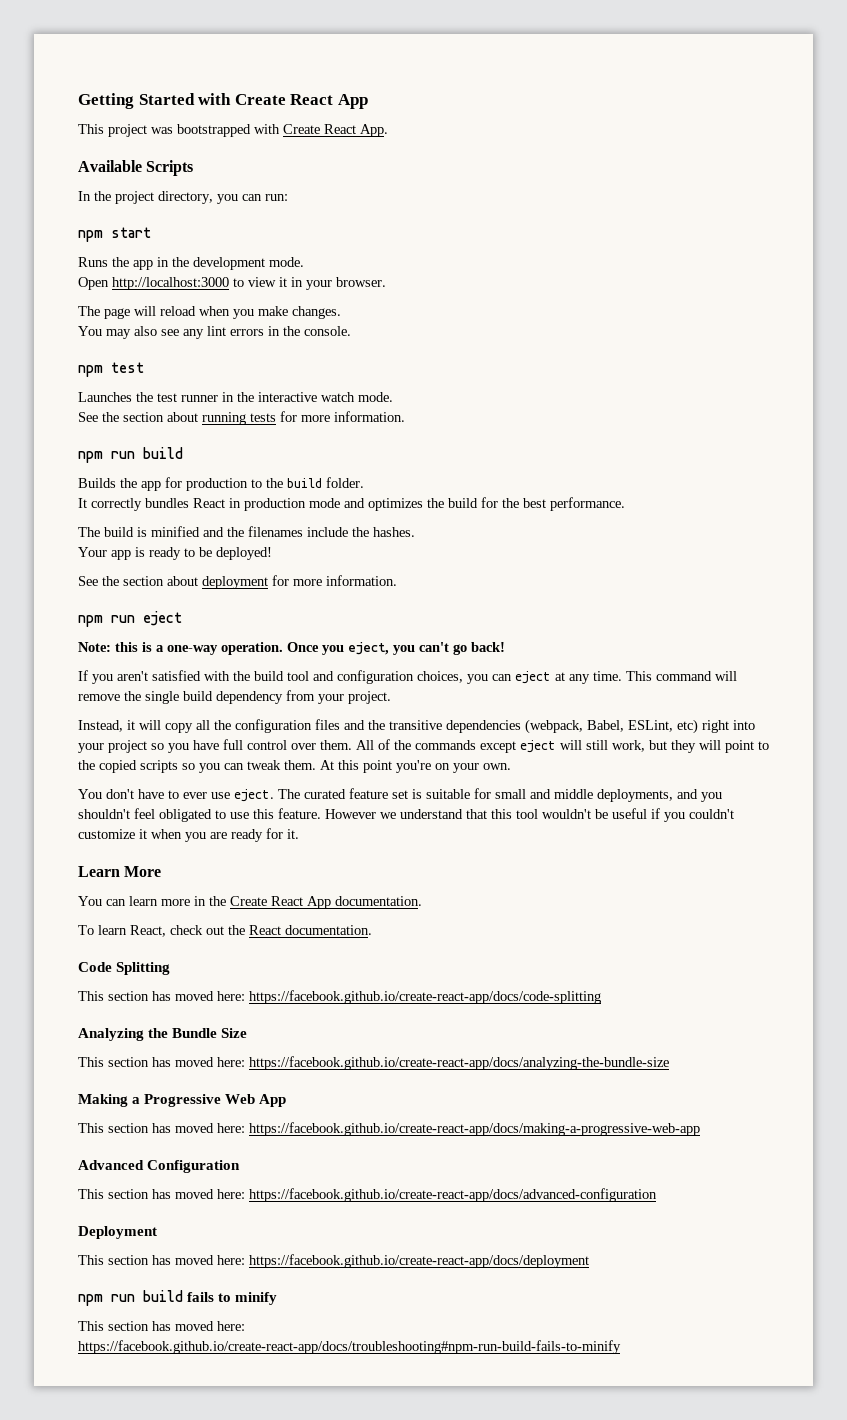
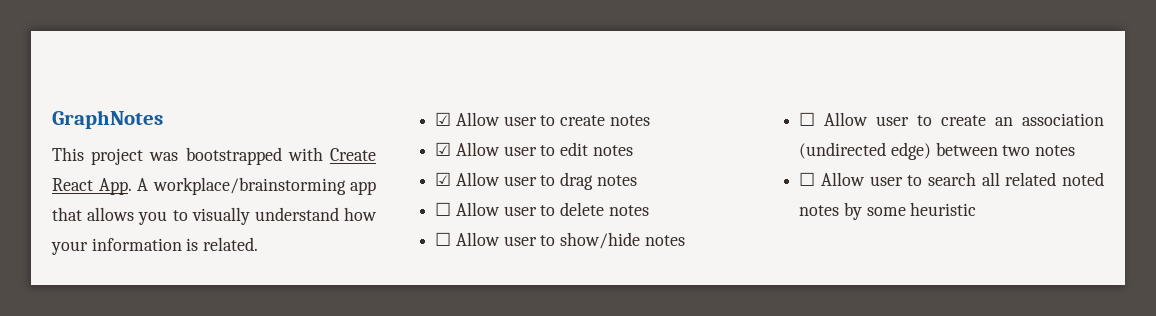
[78,93,368,109] Getting Started with Create React App -> [52,110,163,129] GraphNotes
[78,160,194,176] [78,191,288,204] [78,227,151,242] [78,257,304,270] [78,277,386,290] [78,306,341,319] [78,326,351,339] [78,362,144,377] [78,392,393,402] [78,411,405,425] [78,447,183,463] [78,477,364,491] [78,497,625,511] [78,526,415,537] [78,547,272,560] [78,575,397,589] [78,611,182,627] [78,642,505,655] [78,670,737,684] [78,690,391,704] [78,719,755,734] [78,739,769,753] [78,760,511,773] [78,788,722,802] [78,808,734,822] [78,828,299,842] [78,866,162,877] [78,896,422,909] [78,925,372,937] [78,962,171,975] [78,990,601,1004] [78,1028,248,1041] [78,1056,669,1070] [78,1094,287,1107] [78,1122,700,1136] [78,1160,241,1173] [78,1188,657,1202] [78,1226,157,1239] [78,1254,589,1268] [78,1290,278,1306] [78,1321,245,1331] [78,1340,621,1354] // Available Scripts // In the project directory, you can run: // npm start // Runs the app in the development mode. // Open http://localhost:3000 to view it in your browser. // The page will reload when you make changes. // You may also see any lint errors in the console. // npm test // Launches the test runner in the interactive watch mode. // See the section about running tests for more information. // npm run build // Builds the app for production to the build folder. // It correctly bundles React in production mode and optimizes the build for the best performance. // The build is minified and the filenames include the hashes. // Your app is ready to be deployed! // See the section about deployment for more information. // npm run eject // Note: this is a one-way operation. Once you eject, you can't go back! // If you aren't satisfied with the build tool and configuration choices, you can eject at any time. This command will remove the single build dependency from your project. // Instead, it will copy all the configuration files and the transitive dependencies (webpack, Babel, ESLint, etc) right into your project so you have full control over them. All of the commands except eject will still work, but they will point to the copied scripts so you can tweak them. At this point you're on your own. // You don't have to ever use eject. The curated feature set is suitable for small and middle deployments, and you shouldn't feel obligated to use this feature. However we understand that this tool wouldn't be useful if you couldn't customize it when you are ready for it. // Learn More // You can learn more in the Create React App documentation. // To learn React, check out the React documentation. // Code Splitting // This section has moved here: https://facebook.github.io/create-react-app/docs/code-splitting // Analyzing the Bundle Size // This section has moved here: https://facebook.github.io/create-react-app/docs/analyzing-the-bundle-size // Making a Progressive Web App // This section has moved here: https://facebook.github.io/create-react-app/docs/making-a-progressive-web-app // Advanced Configuration // This section has moved here: https://facebook.github.io/create-react-app/docs/advanced-configuration // Deployment // This section has moved here: https://facebook.github.io/create-react-app/docs/deployment // npm run build fails to minify // This section has moved here: https://facebook.github.io/create-react-app/docs/troubleshooting#npm-run-build-fails-to-minify -> [137,177,376,195] [52,207,377,225] [51,237,259,255] [435,112,650,126] [435,142,633,156] [435,172,637,190] [435,202,649,216] [435,232,685,249] [799,112,1104,126] [799,142,1076,160] [799,172,1104,186] [799,202,977,220] A workplace/brainstorming app that allows you to visually understand how your information is related. // ☑ Allow user to create notes // ☑ Allow user to edit notes // ☑ Allow user to drag notes // ☐ Allow user to delete notes // ☐ Allow user to show/hide notes // ☐ Allow user to create an association (undirected edge) between two notes // ☐ Allow user to search all related noted notes by some heuristic

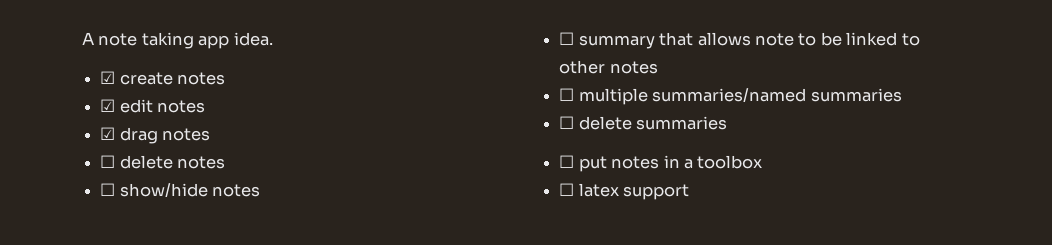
[52,110,163,129] [52,147,376,165] [52,177,376,195] [52,207,377,225] [51,237,259,255] [435,112,556,126] GraphNotes // This project was bootstrapped with Create React App. A workplace/brainstorming app that allows you to visually understand how your information is related. // ☑ Allow user to -> [82,32,273,49] [100,71,116,84] A note taking app idea. // ☑
[455,142,556,156] Allow user to -> (116, 105) none
[455,172,556,186] Allow user to -> (116, 133) none
[455,202,556,216] Allow user to -> (116, 161) none
[455,232,556,246] Allow user to -> (116, 189) none
[824,112,1104,126] [799,142,1076,160] [799,172,1104,186] [799,202,977,220] Allow user to create an association (undirected edge) between two notes // ☐ Allow user to search all related noted notes by some heuristic -> [578,32,920,49] [559,60,658,74] [559,88,902,105] [559,116,728,130] [559,155,763,172] [559,183,690,200] summary that allows note to be linked to other notes // ☐ multiple summaries/named summaries // ☐ delete summaries // ☐ put notes in a toolbox // ☐ latex support

